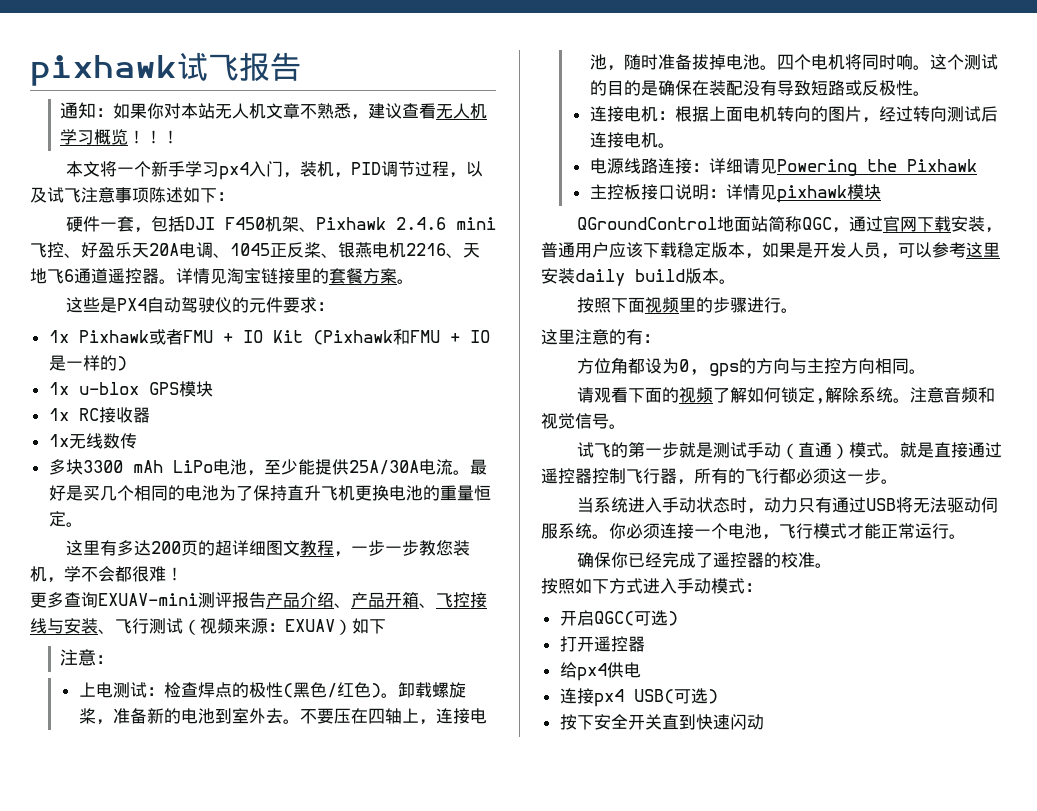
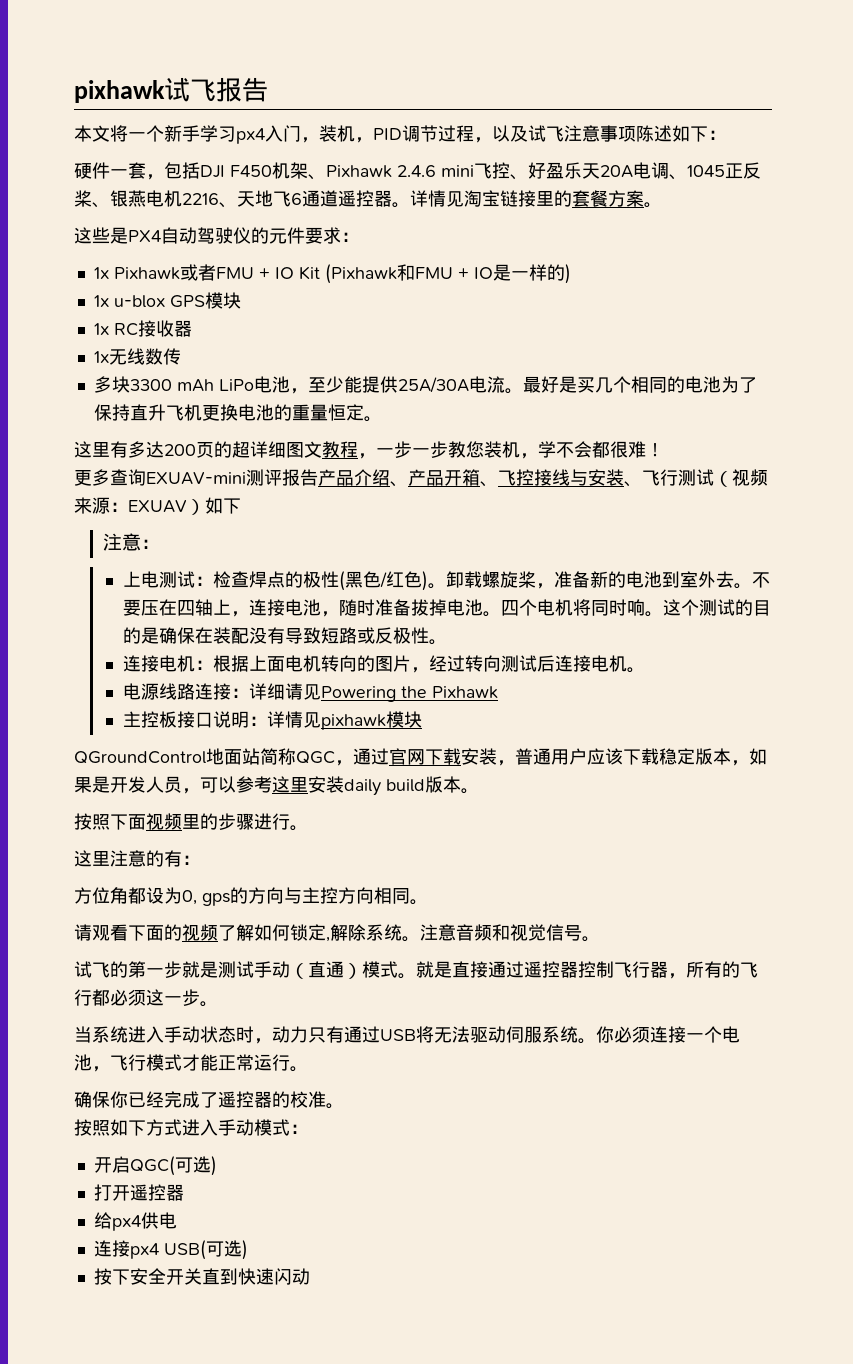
[60,102,488,120] [60,129,180,145] // 通知：如果你对本站无人机文章不熟悉，建议查看无人机学习概览！！！ -> (268, 89) none

